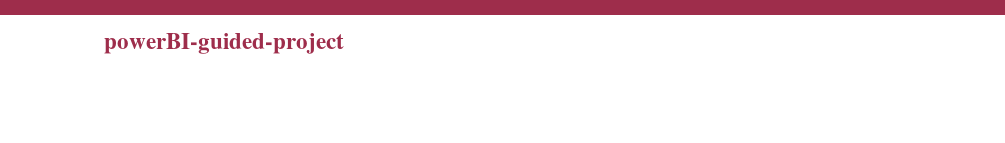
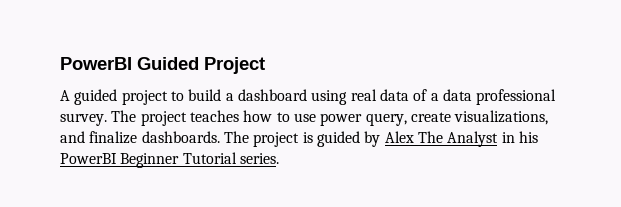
[104,33,344,54] powerBI-guided-project -> [60,57,265,74] [60,89,557,105] [60,110,549,126] [60,131,538,147] [60,152,279,168] PowerBI Guided Project // A guided project to build a dashboard using real data of a data professional survey. The project teaches how to use power query, create visualizations, and finalize dashboards. The project is guided by Alex The Analyst in his PowerBI Beginner Tutorial series.

